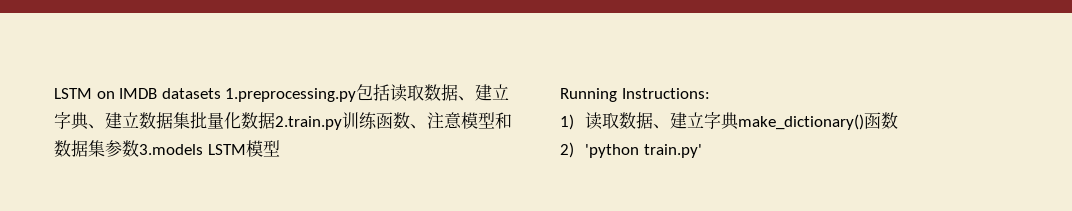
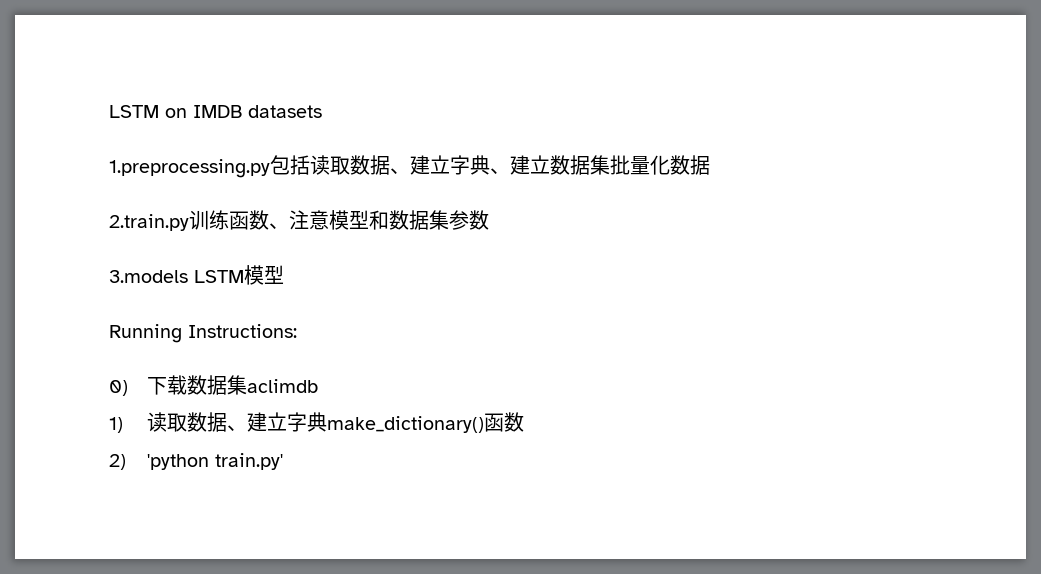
(221, 93) none -> (322, 111) //
(275, 120) none -> (710, 165) //
(139, 148) none -> (489, 220) //
(710, 93) none -> [109,375,319,396] // 0)下载数据集aclimdb

